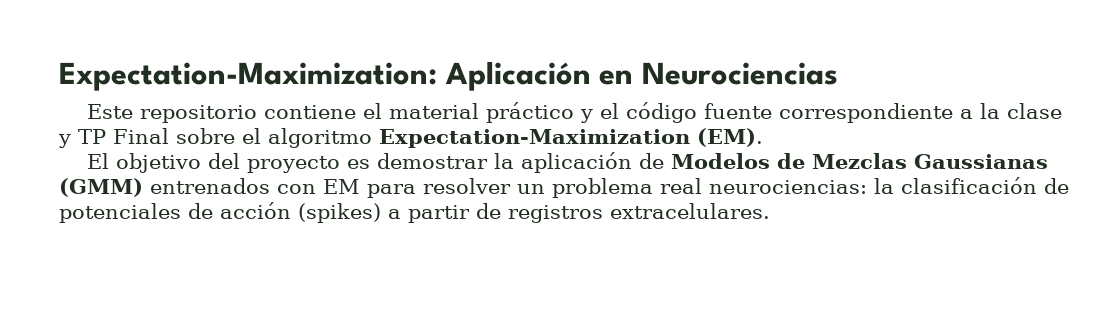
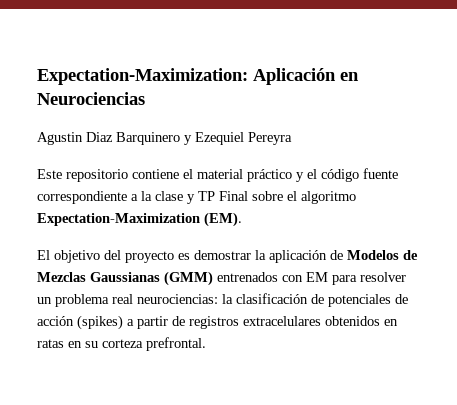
(838, 73) none -> [37,132,292,145] // Agustin Diaz Barquinero y Ezequiel Pereyra
[610,203,770,219] extracelulares. -> [243,316,398,326] [37,337,206,351] extracelulares obtenidos en ratas en su corteza prefrontal.

